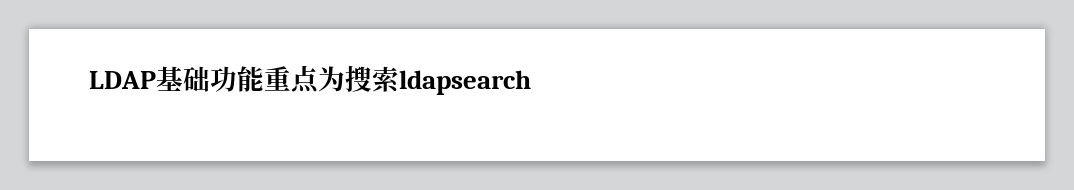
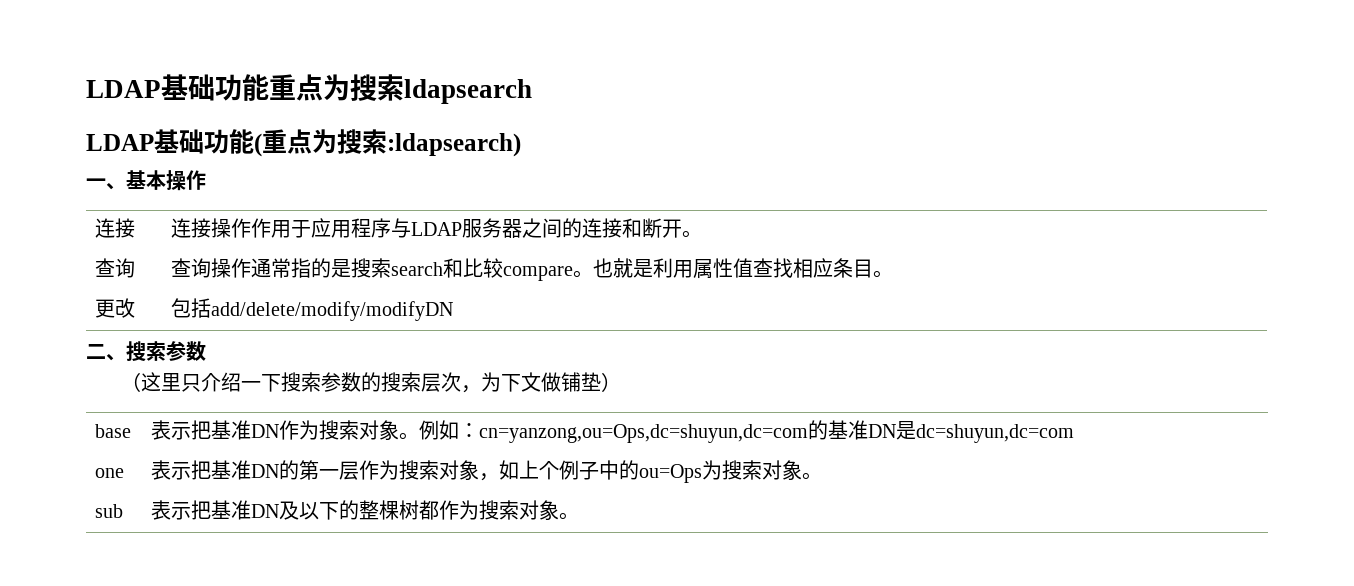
(531, 82) none -> [86,129,521,157] [86,170,206,191] [94,218,135,238] [170,218,702,238] [94,258,135,278] [170,258,893,281] [94,298,135,318] [170,298,453,321] [86,341,206,362] [120,372,621,393] [94,424,131,438] [150,420,1074,443] [94,468,124,478] [150,460,822,483] [94,504,123,518] [150,500,579,520] // LDAP基础功能(重点为搜索:ldapsearch) // 一、基本操作 // 连接 | 连接操作作用于应用程序与LDAP服务器之间的连接和断开。 // 查询 | 查询操作通常指的是搜索search和比较compare。也就是利用属性值查找相应条目。 // 更改 | 包括add/delete/modify/modifyDN // 二、搜索参数 // （这里只介绍一下搜索参数的搜索层次，为下文做铺垫） // base | 表示把基准DN作为搜索对象。例如：cn=yanzong,ou=Ops,dc=shuyun,dc=com的基准DN是dc=shuyun,dc=com // one | 表示把基准DN的第一层作为搜索对象，如上个例子中的ou=Ops为搜索对象。 // sub | 表示把基准DN及以下的整棵树都作为搜索对象。

